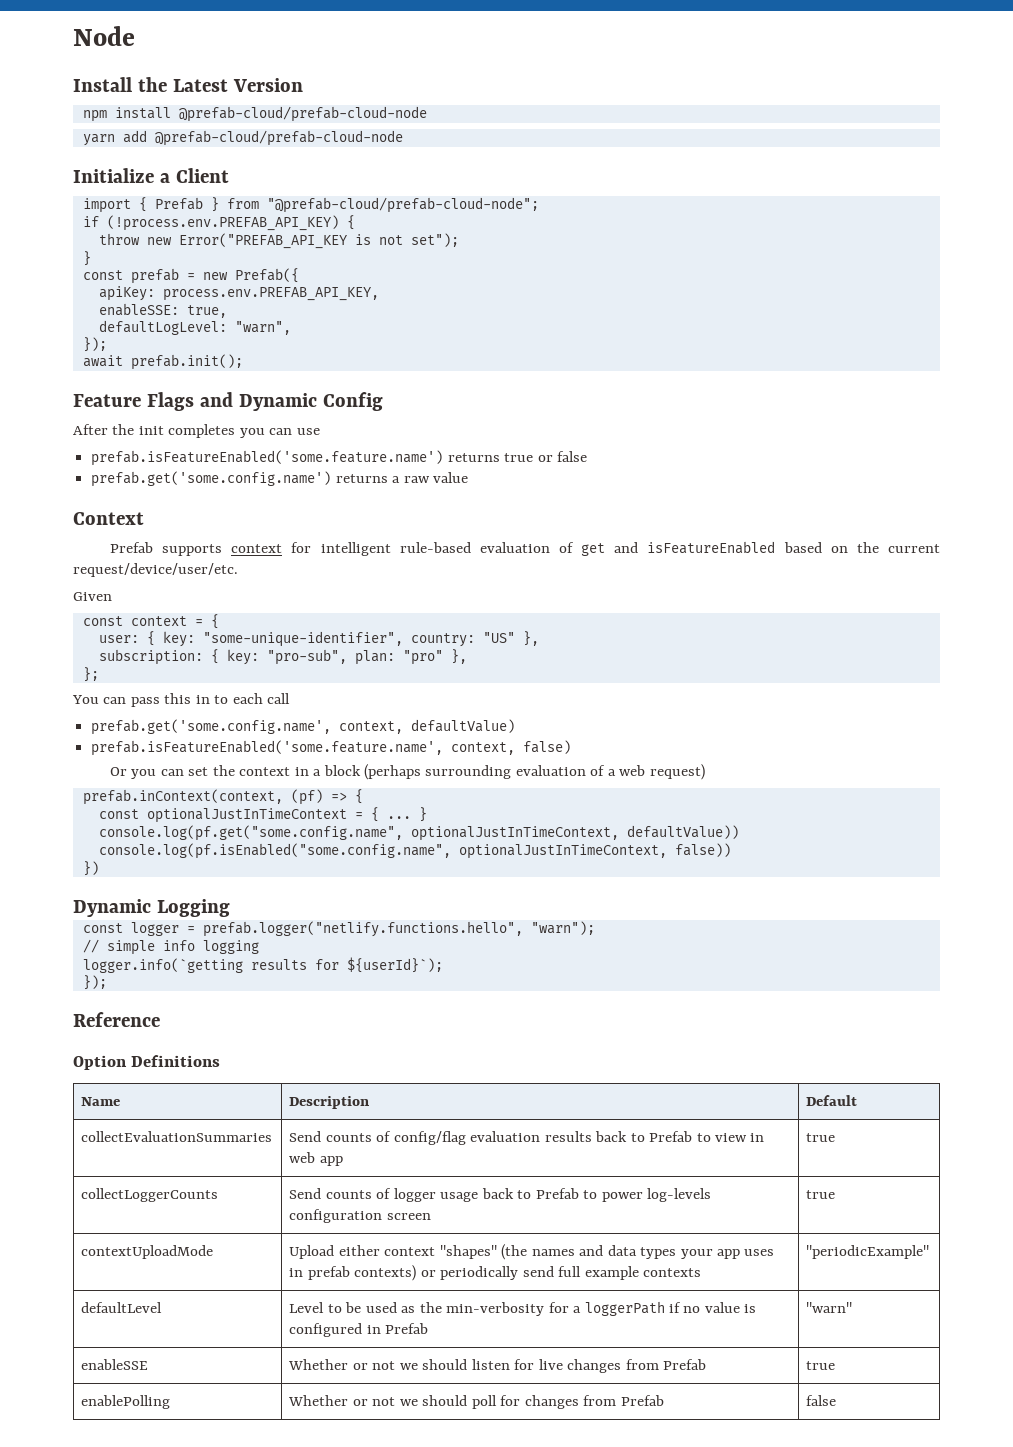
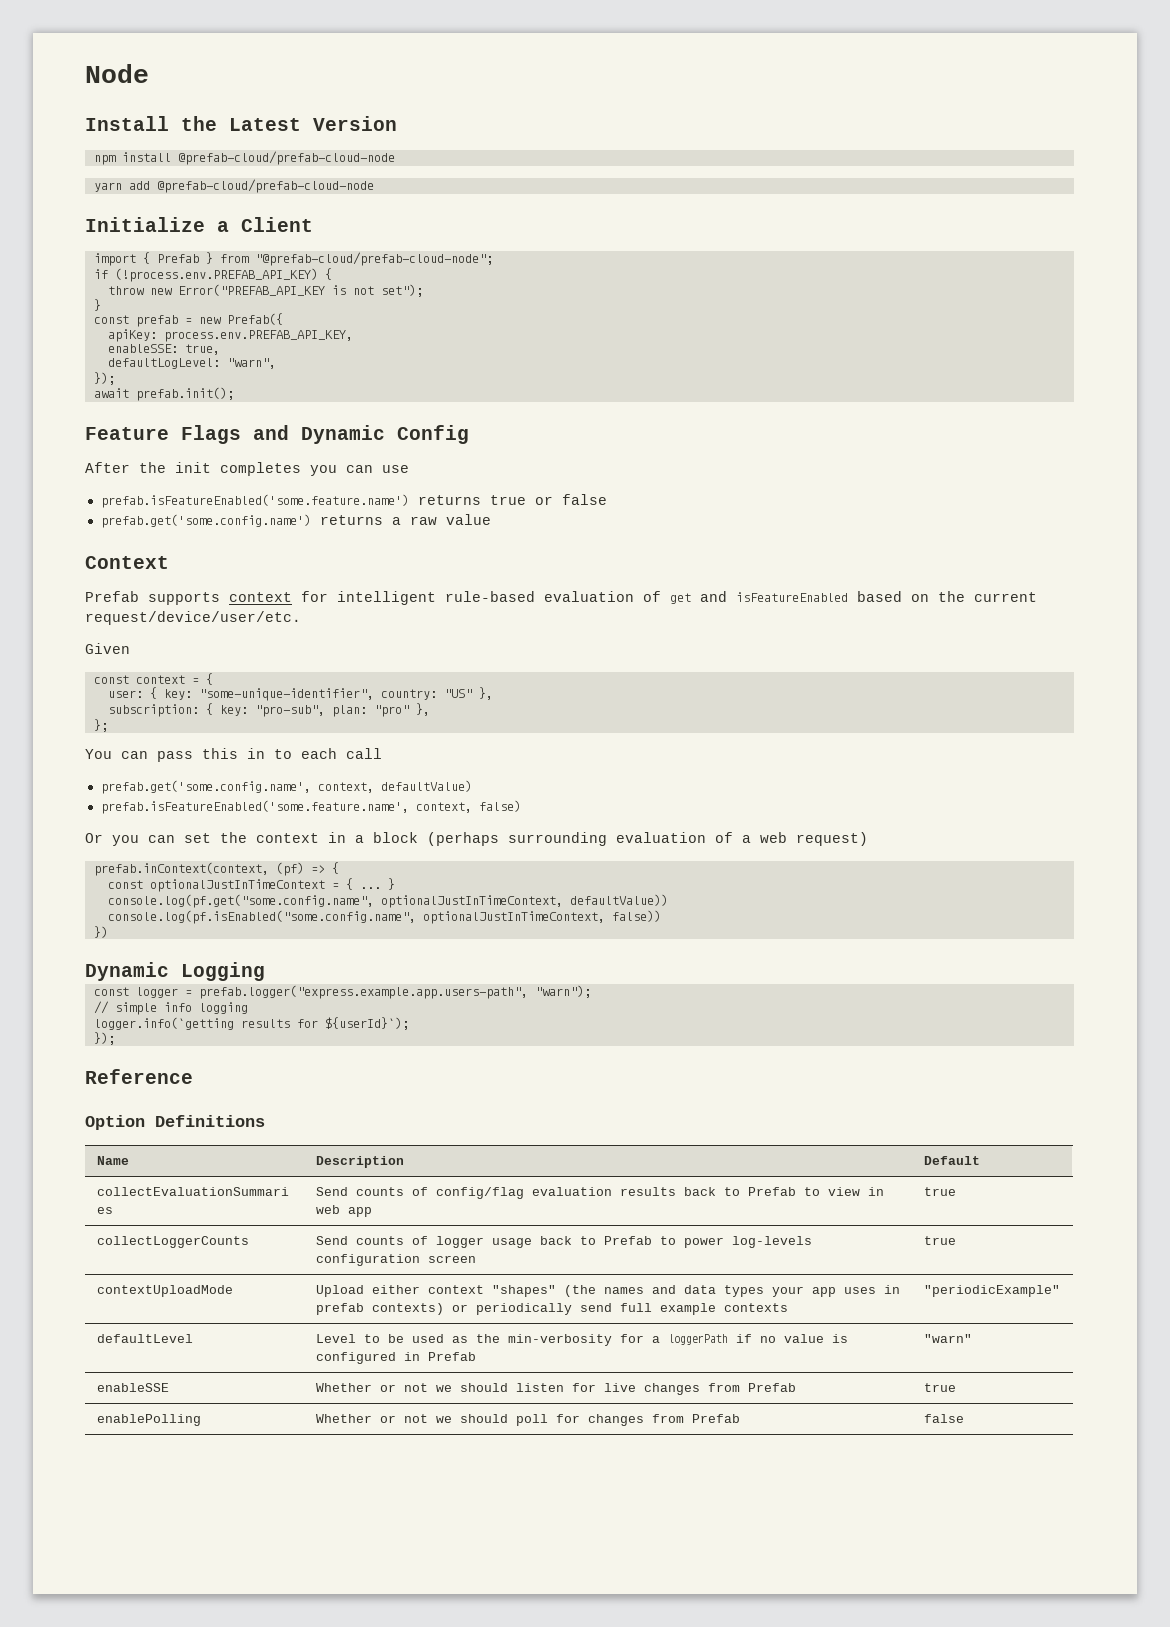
[202,921,523,937] prefab.logger("netlify.functions.hello", -> [198,985,528,999] prefab.logger("express.example.app.users-path",

